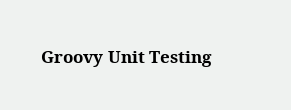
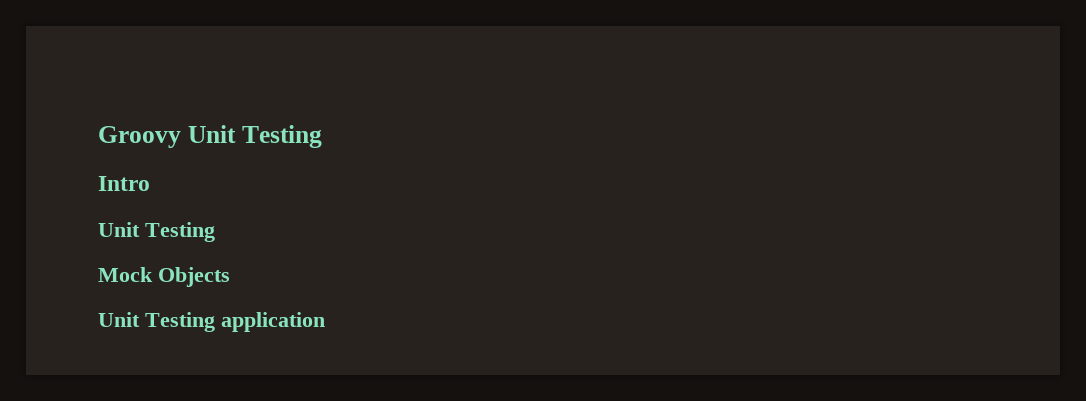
(213, 59) none -> [98,176,150,191] [98,222,215,242] [98,267,230,287] [98,312,325,332] // Intro // Unit Testing // Mock Objects // Unit Testing application

